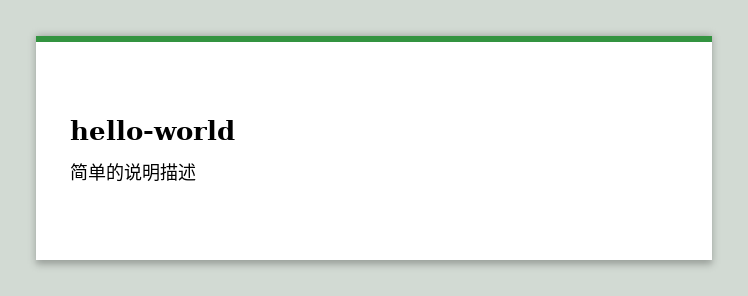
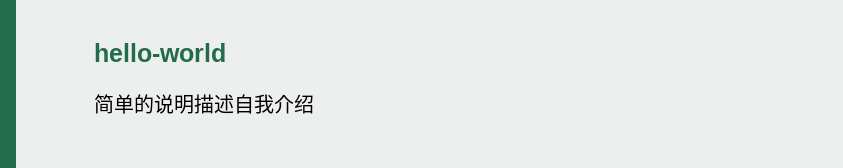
(196, 172) none -> [234,94,314,114] 自我介绍

